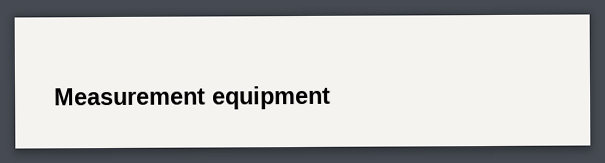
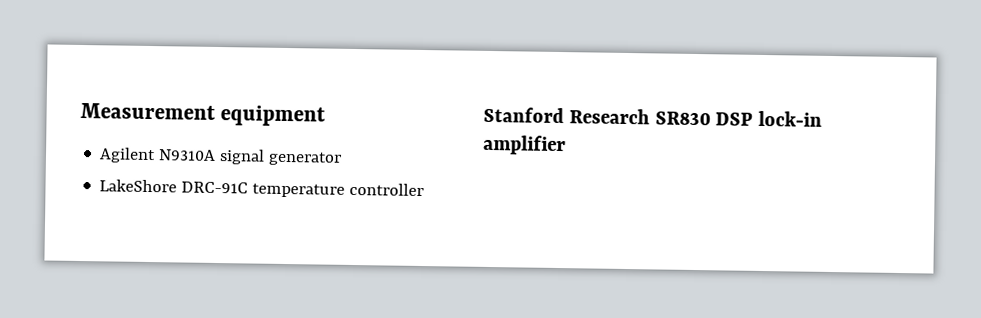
(331, 97) none -> [99,147,343,166] [99,179,425,198] [483,106,823,127] [483,134,566,156] // Agilent N9310A signal generator // LakeShore DRC-91C temperature controller // Stanford Research SR830 DSP lock-in amplifier

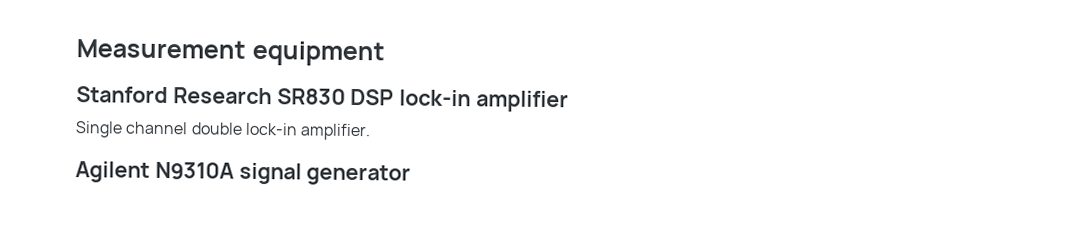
[99,147,343,166] [99,179,425,198] // Agilent N9310A signal generator // LakeShore DRC-91C temperature controller -> (385, 53) none
(566, 145) none -> [75,121,371,141] [75,161,412,186] // Single channel double lock-in amplifier. // Agilent N9310A signal generator

